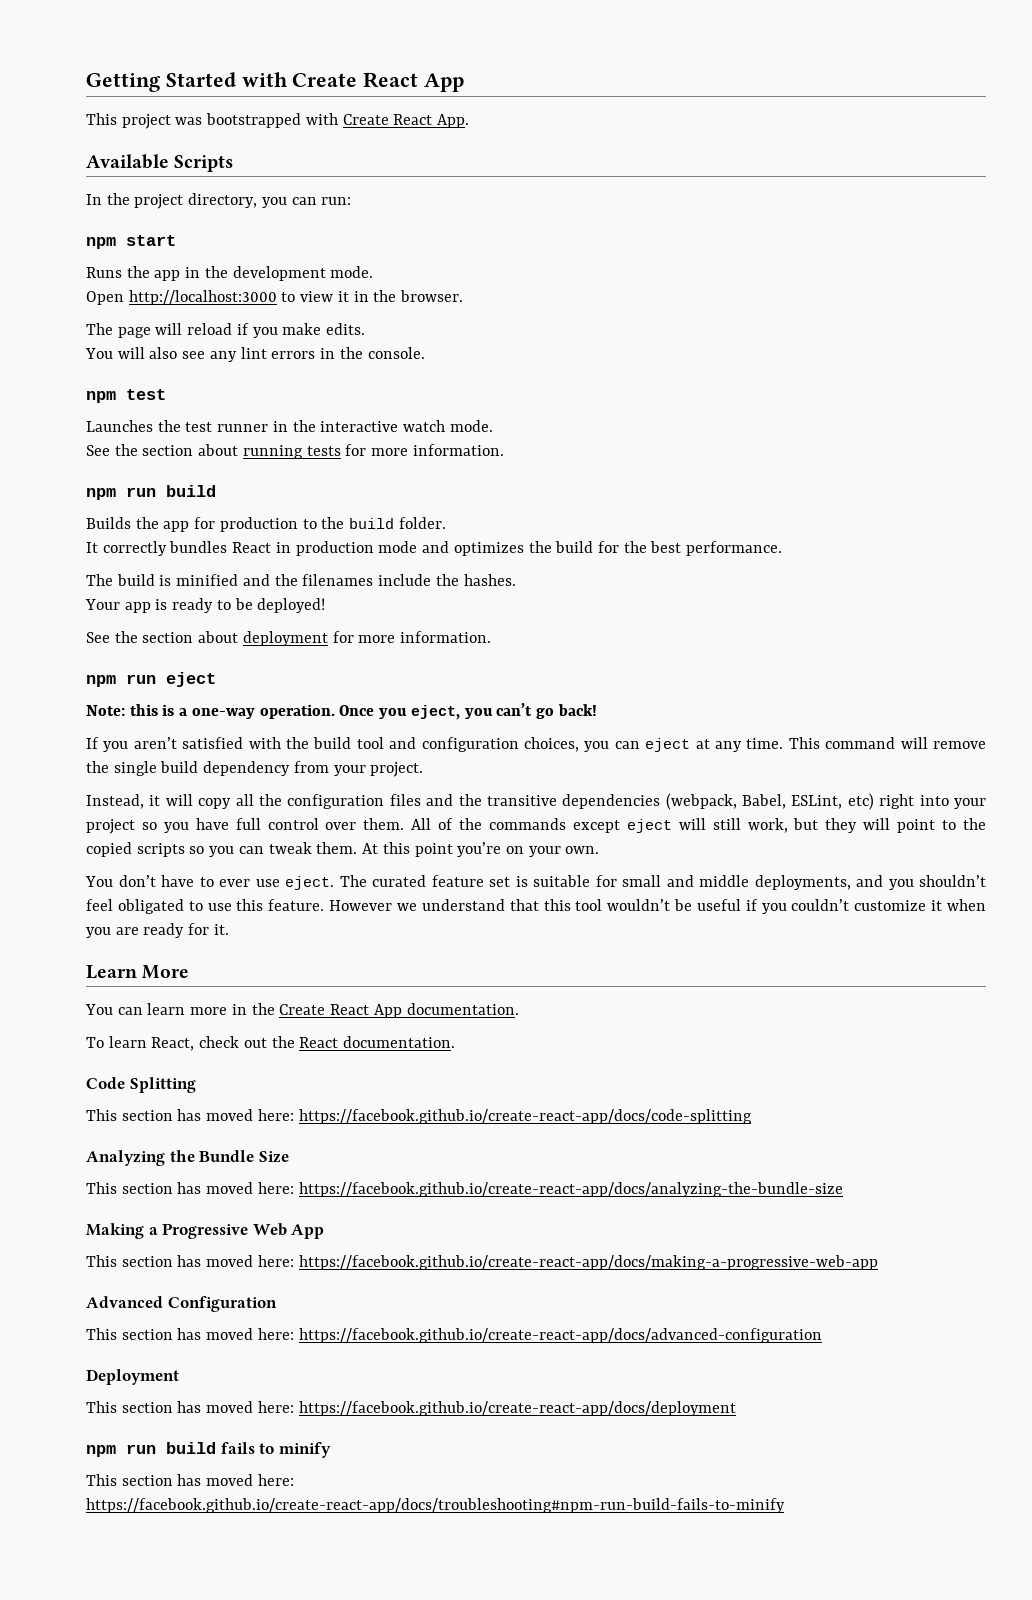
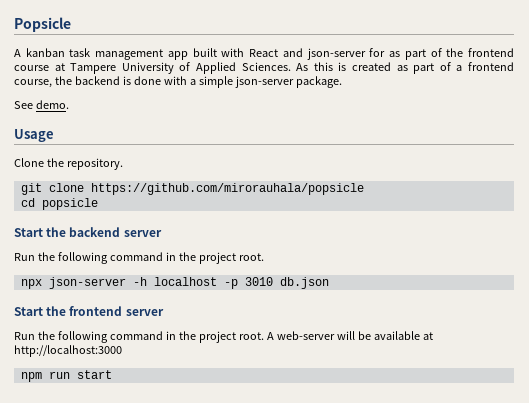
[86,72,465,92] [86,113,470,129] [86,154,234,172] [86,193,352,209] [86,235,176,249] [86,266,374,281] [86,290,464,305] [86,323,366,338] [85,347,425,362] [86,389,166,403] [86,420,493,432] [86,444,504,459] [86,485,216,500] [86,517,446,532] [86,541,783,556] [86,574,516,586] [85,598,326,613] [86,631,492,646] [86,672,216,687] [86,703,597,720] [86,737,986,752] [86,761,424,777] [86,793,987,810] [86,818,986,834] [86,842,600,857] [85,875,986,890] [86,899,987,914] [86,923,229,938] [86,965,190,979] [85,1003,519,1018] [86,1036,456,1051] [86,1077,196,1093] [86,1109,752,1124] [86,1150,289,1166] [86,1182,843,1197] [86,1223,325,1239] [86,1255,878,1270] [86,1296,277,1312] [86,1328,822,1343] [86,1369,179,1385] [86,1401,736,1416] [86,1442,331,1458] [86,1474,294,1486] [86,1498,785,1513] Getting Started with Create React App // This project was bootstrapped with Create React App. // Available Scripts // In the project directory, you can run: // npm start // Runs the app in the development mode. // Open http://localhost:3000 to view it in the browser. // The page will reload if you make edits. // You will also see any lint errors in the console. // npm test // Launches the test runner in the interactive watch mode. // See the section about running tests for more information. // npm run build // Builds the app for production to the build folder. // It correctly bundles React in production mode and optimizes the build for the best performance. // The build is minified and the filenames include the hashes. // Your app is ready to be deployed! // See the section about deployment for more information. // npm run eject // Note: this is a one-way operation. Once you eject, you can’t go back! // If you aren’t satisfied with the build tool and configuration choices, you can eject at any time. This command will remove the single build dependency from your project. // Instead, it will copy all the configuration files and the transitive dependencies (webpack, Babel, ESLint, etc) right into your project so you have full control over them. All of the commands except eject will still work, but they will point to the copied scripts so you can tweak them. At this point you’re on your own. // You don’t have to ever use eject. The curated feature set is suitable for small and middle deployments, and you shouldn’t feel obligated to use this feature. However we understand that this tool wouldn’t be useful if you couldn’t customize it when you are ready for it. // Learn More // You can learn more in the Create React App documentation. // To learn React, check out the React documentation. // Code Splitting // This section has moved here: https://facebook.github.io/create-react-app/docs/code-splitting // Analyzing the Bundle Size // This section has moved here: https://facebook.github.io/create-react-app/docs/analyzing-the-bundle-size // Making a Progressive Web App // This section has moved here: https://facebook.github.io/create-react-app/docs/making-a-progressive-web-app // Advanced Configuration // This section has moved here: https://facebook.github.io/create-react-app/docs/advanced-configuration // Deployment // This section has moved here: https://facebook.github.io/create-react-app/docs/deployment // npm run build fails to minify // This section has moved here: https://facebook.github.io/create-react-app/docs/troubleshooting#npm-run-build-fails-to-minify -> [14,17,71,32] [14,48,514,60] [14,62,515,74] [14,76,342,88] [14,100,69,109] [14,129,54,142] [14,158,123,170] [20,183,364,195] [20,198,98,210] [14,227,162,237] [14,252,264,264] [20,277,329,289] [14,306,164,316] [14,331,433,343] [14,345,122,357] [20,370,112,382] Popsicle // A kanban task management app built with React and json-server for as part of the frontend course at Tampere University of Applied Sciences. As this is created as part of a frontend course, the backend is done with a simple json-server package. // See demo. // Usage // Clone the repository. // git clone https://github.com/mirorauhala/popsicle // cd popsicle // Start the backend server // Run the following command in the project root. // npx json-server -h localhost -p 3010 db.json // Start the frontend server // Run the following command in the project root. A web-server will be available at http://localhost:3000 // npm run start

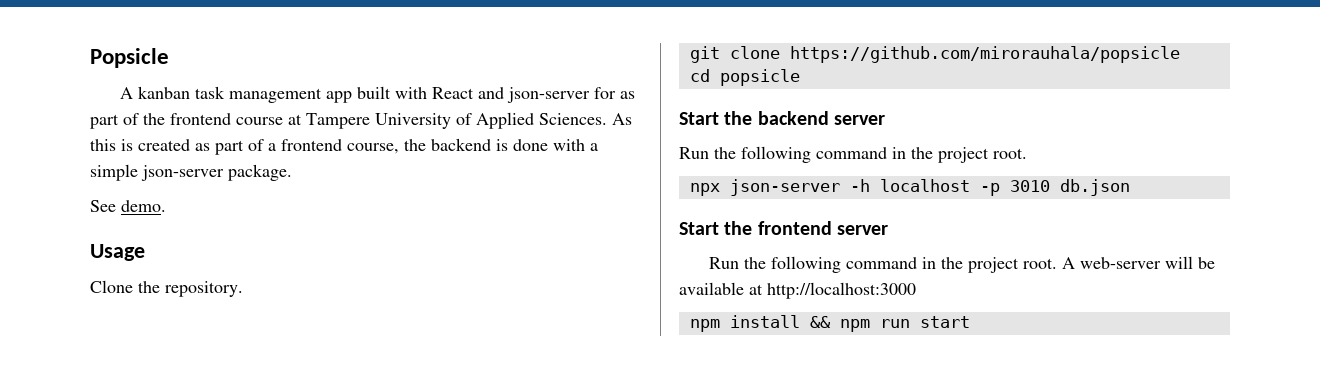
(42, 377) none -> [729,315,870,332] install && npm

